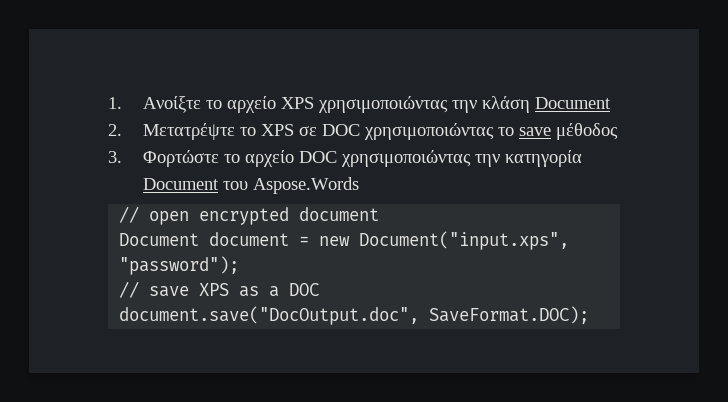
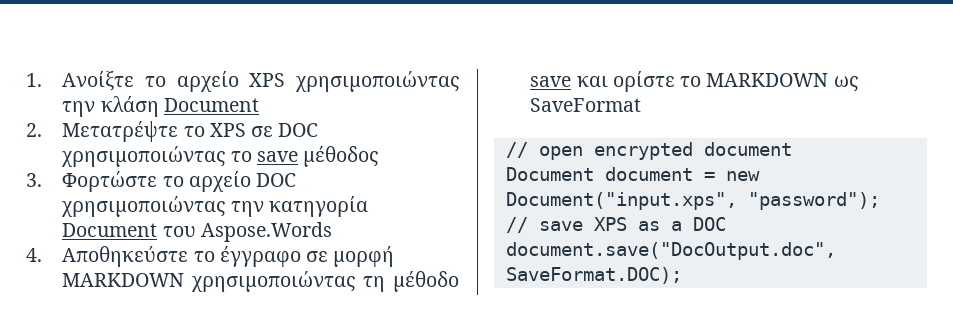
(360, 185) none -> [26,246,395,267] [62,271,459,292] [530,71,858,92] [530,98,642,112] // 4. Αποθηκεύστε το έγγραφο σε μορφή MARKDOWN χρησιμοποιώντας τη μέθοδο save και ορίστε το MARKDOWN ως SaveFormat

